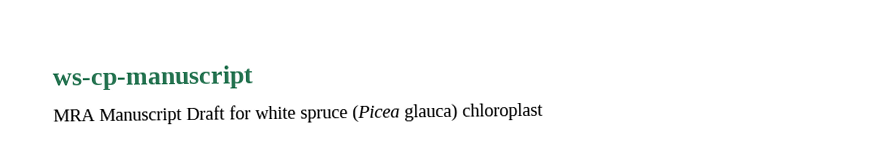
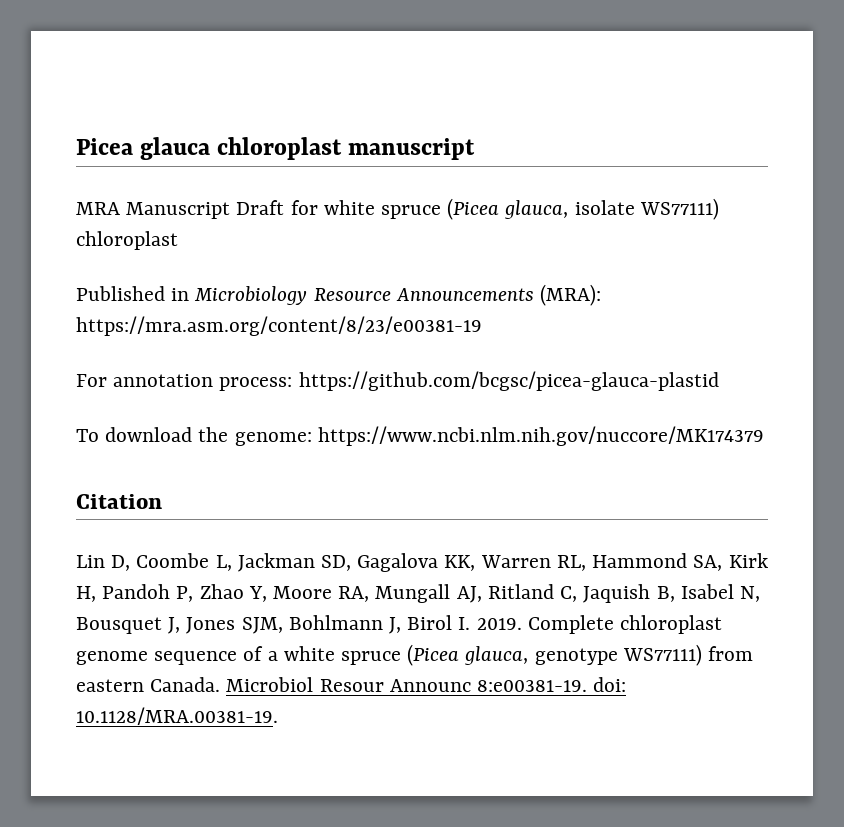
[52,65,254,91] ws-cp-manuscript -> [76,137,476,160] Picea glauca chloroplast manuscript
[404,102,544,122] glauca) chloroplast -> [504,198,719,220] [76,231,178,250] [76,284,602,306] [76,316,482,336] [76,371,719,391] [76,426,764,446] [76,494,162,509] [76,553,768,572] [76,584,760,603] [76,615,723,634] [76,644,754,666] [76,677,627,692] [76,707,278,725] glauca, isolate WS77111) chloroplast // Published in Microbiology Resource Announcements (MRA): https://mra.asm.org/content/8/23/e00381-19 // For annotation process: https://github.com/bcgsc/picea-glauca-plastid // To download the genome: https://www.ncbi.nlm.nih.gov/nuccore/MK174379 // Citation // Lin D, Coombe L, Jackman SD, Gagalova KK, Warren RL, Hammond SA, Kirk H, Pandoh P, Zhao Y, Moore RA, Mungall AJ, Ritland C, Jaquish B, Isabel N, Bousquet J, Jones SJM, Bohlmann J, Birol I. 2019. Complete chloroplast genome sequence of a white spruce (Picea glauca, genotype WS77111) from eastern Canada. Microbiol Resour Announc 8:e00381-19. doi: 10.1128/MRA.00381-19.

